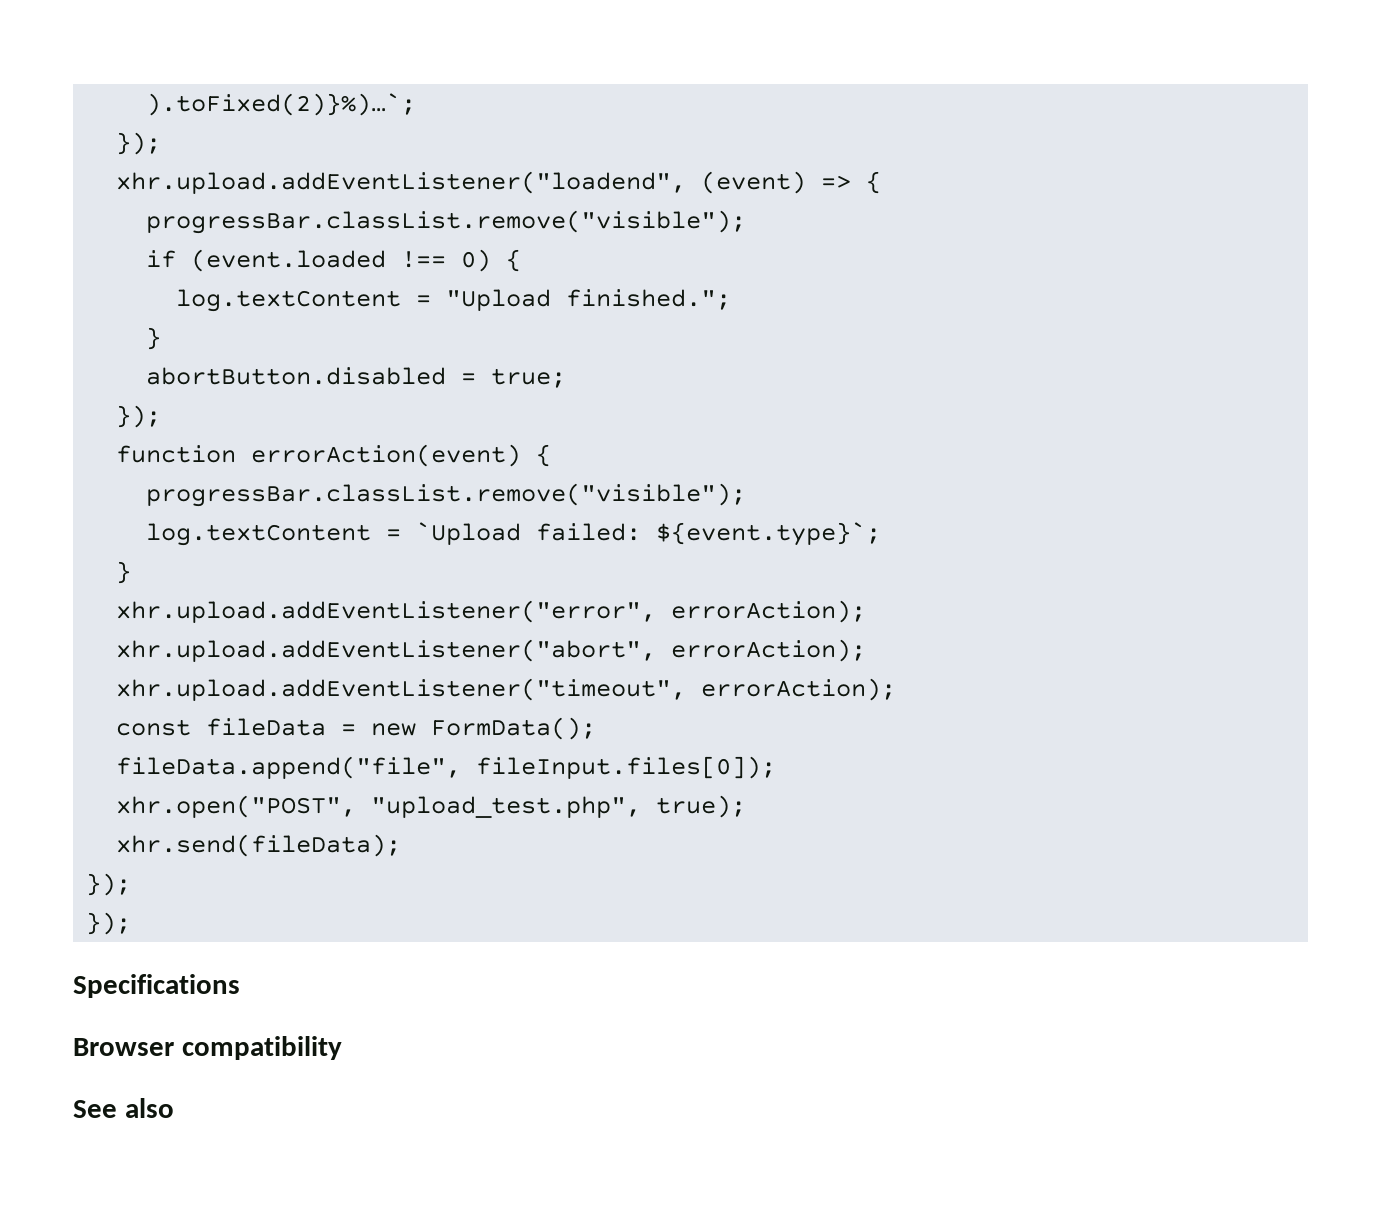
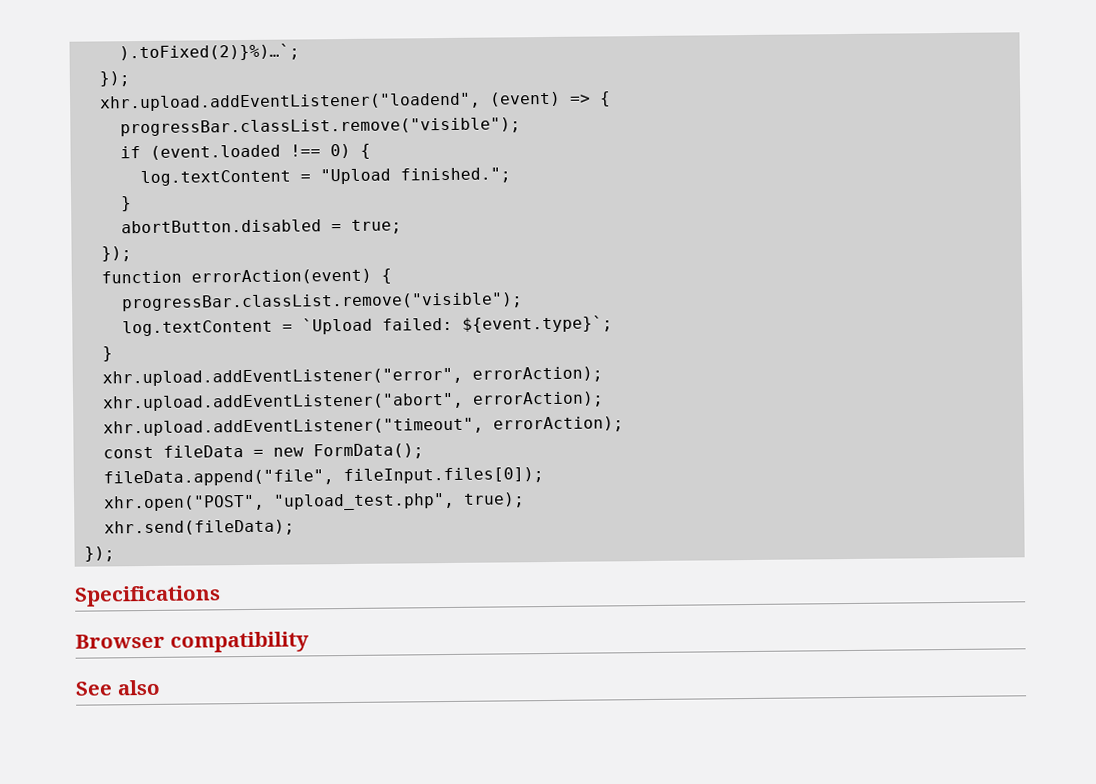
[86,912,132,935] // }); -> (115, 554) none

